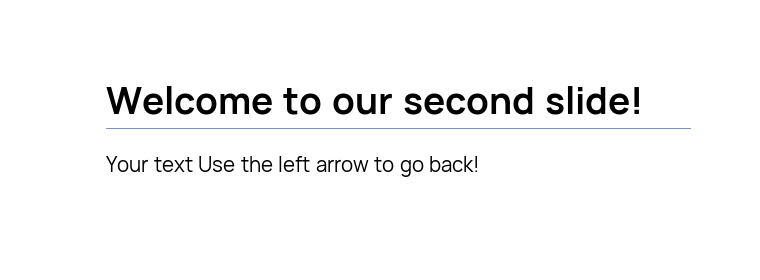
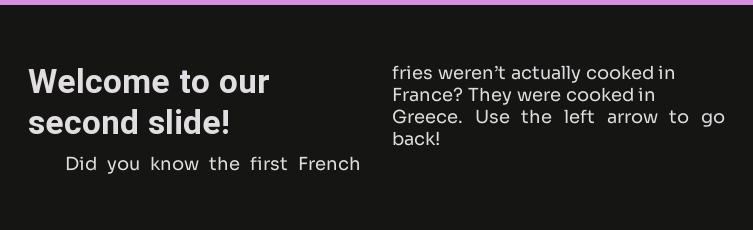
[106,156,193,172] Your text -> [65,156,361,174] [392,65,677,83] [392,87,657,105] [392,109,463,124] Did you know the first French fries weren’t actually cooked in France? They were cooked in Greece.

